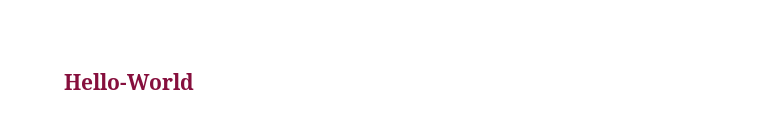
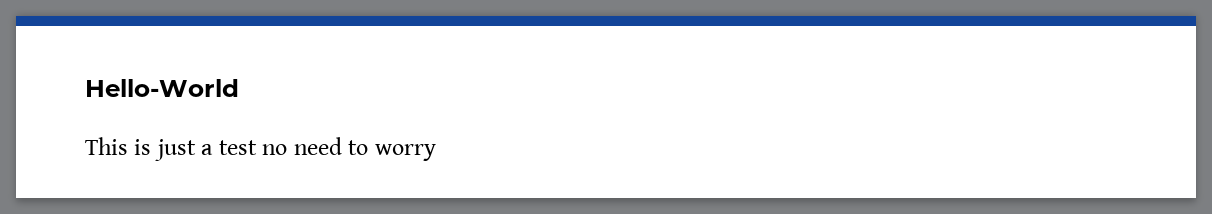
(194, 81) none -> [85,137,436,161] // This is just a test no need to worry

